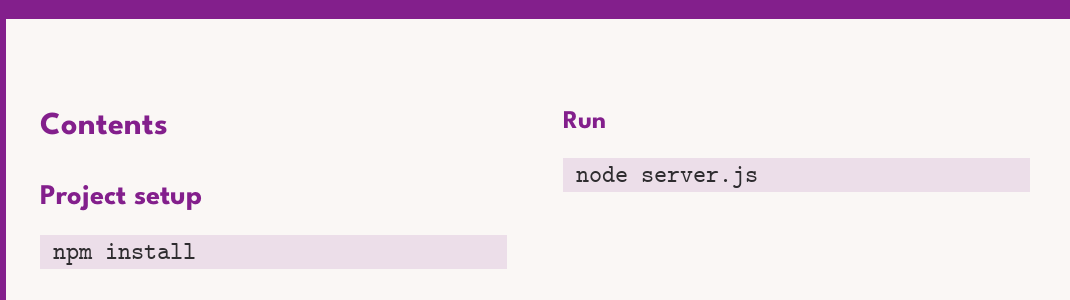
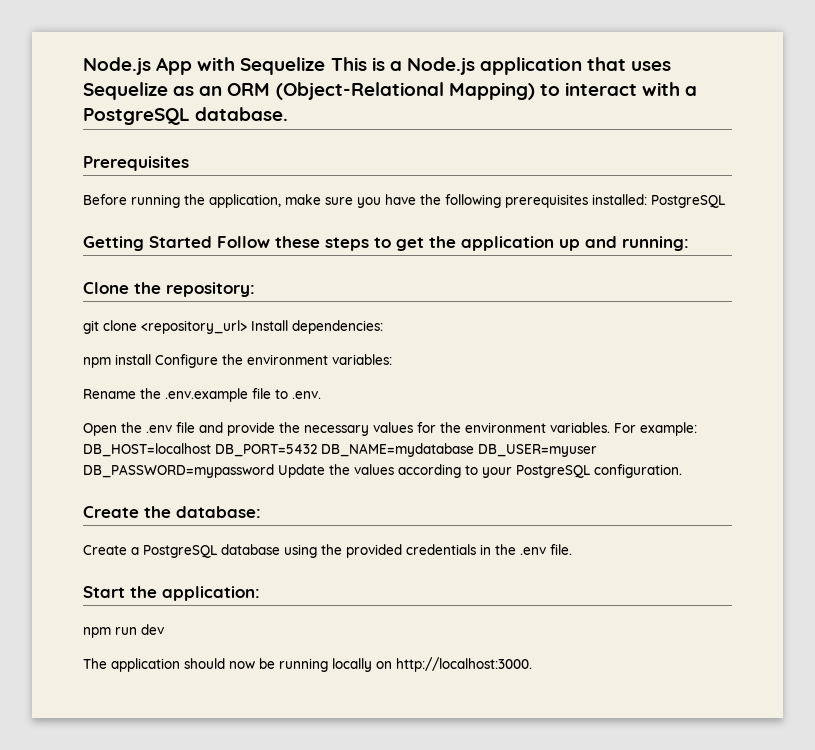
[40,112,168,135] [40,185,202,211] [52,243,196,265] [563,111,606,129] [575,166,758,188] Contents // Project setup // npm install // Run // node server.js -> [83,57,672,75] [83,82,698,100] [83,107,289,125] [83,156,189,171] [83,194,725,208] [83,236,689,251] [83,282,255,297] [83,320,383,334] [83,354,392,368] [83,388,321,402] [83,422,697,436] [83,443,597,457] [83,464,682,478] [83,506,261,518] [83,544,572,558] [83,586,260,601] [83,624,164,638] [83,657,532,672] Node.js App with Sequelize This is a Node.js application that uses Sequelize as an ORM (Object-Relational Mapping) to interact with a PostgreSQL database. // Prerequisites // Before running the application, make sure you have the following prerequisites installed: PostgreSQL // Getting Started Follow these steps to get the application up and running: // Clone the repository: // git clone <repository_url> Install dependencies: // npm install Configure the environment variables: // Rename the .env.example file to .env. // Open the .env file and provide the necessary values for the environment variables. For example: DB_HOST=localhost DB_PORT=5432 DB_NAME=mydatabase DB_USER=myuser DB_PASSWORD=mypassword Update the values according to your PostgreSQL configuration. // Create the database: // Create a PostgreSQL database using the provided credentials in the .env file. // Start the application: // npm run dev // The application should now be running locally on http://localhost:3000.

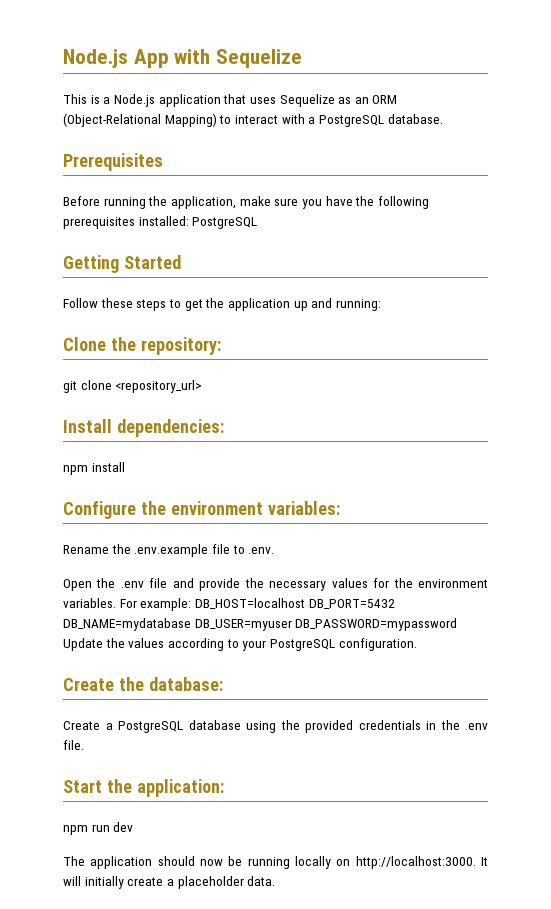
(326, 66) none -> (303, 58) //
(212, 242) none -> (181, 262) //
(247, 327) none -> (203, 386) //
(151, 359) none -> (125, 467) //
(532, 664) none -> [480,857,488,866] [63,876,276,889] It will initially create a placeholder data.

